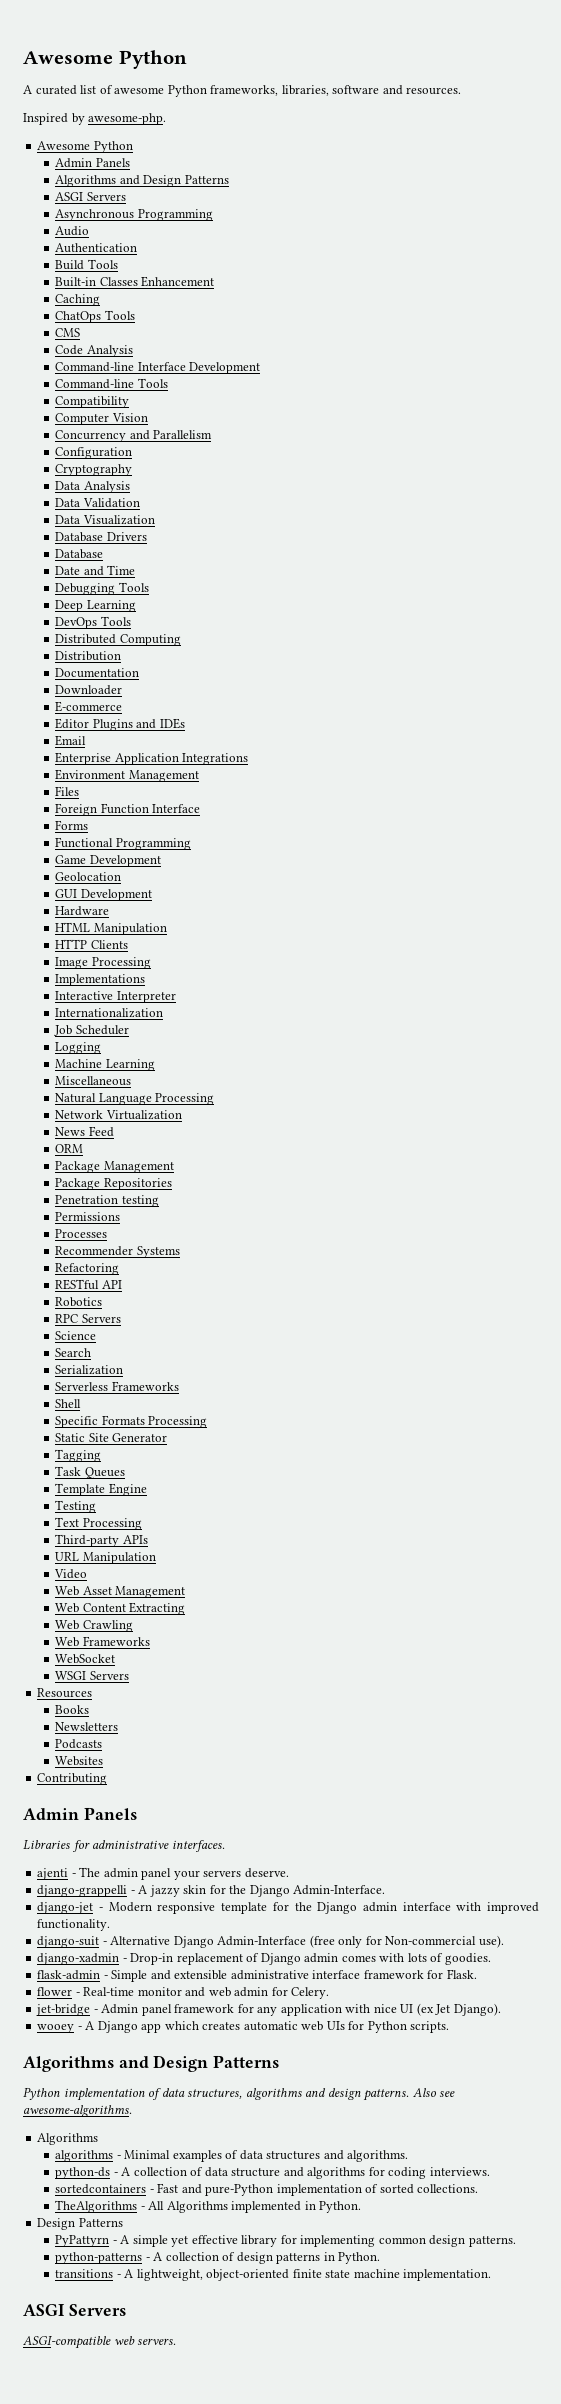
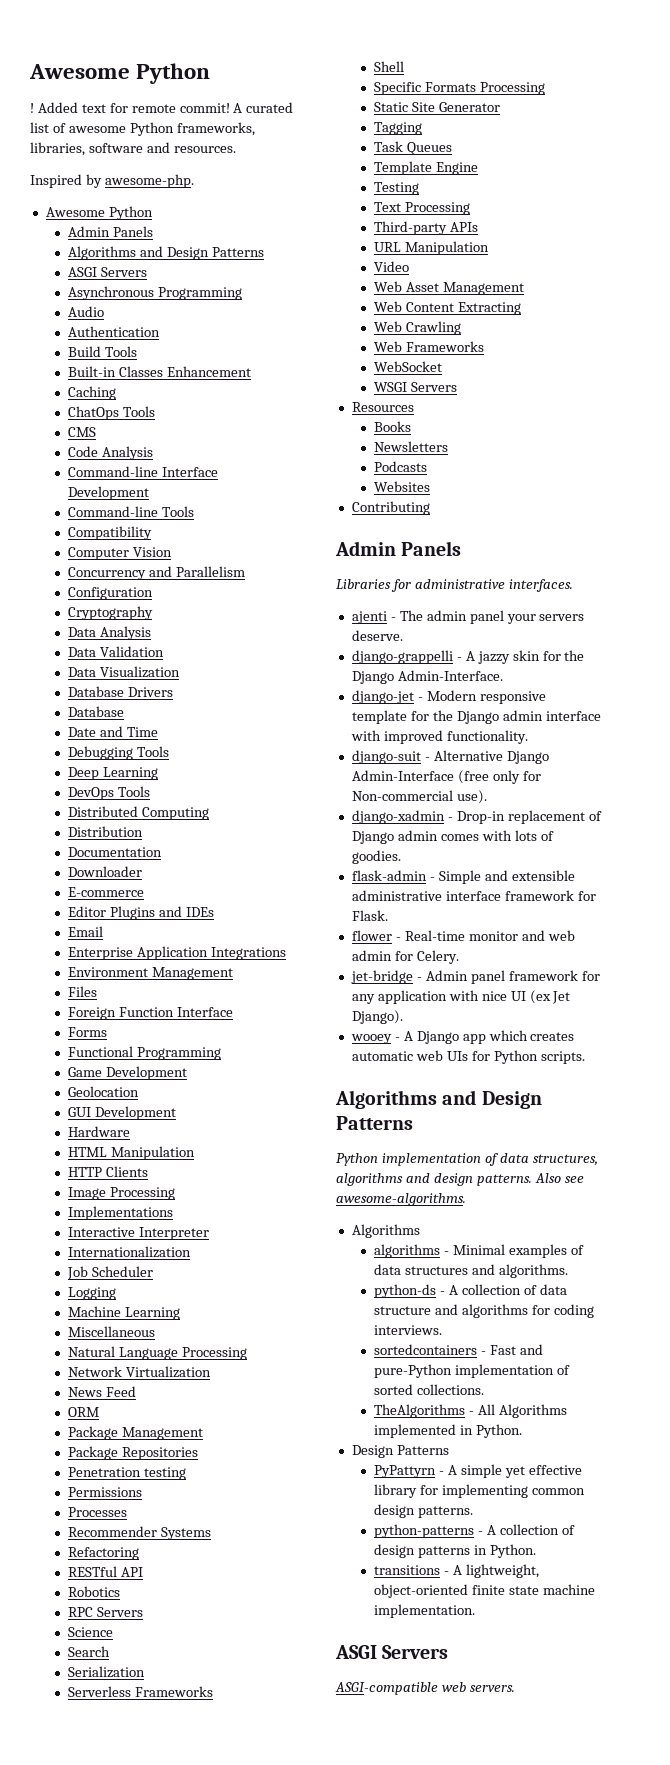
[23,50,187,69] Awesome Python // -> [29,63,211,84] [30,102,230,113] Awesome Python // ! Added text for remote commit!

